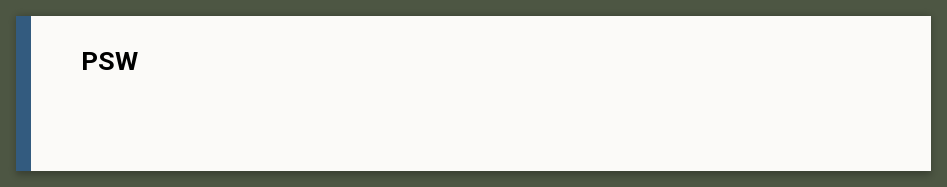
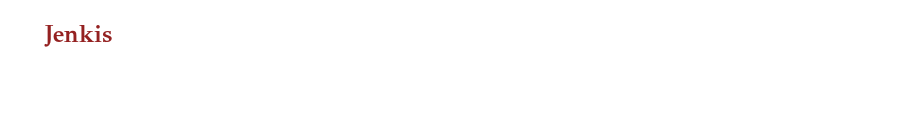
[81,52,138,70] PSW -> [44,25,112,47] Jenkis

